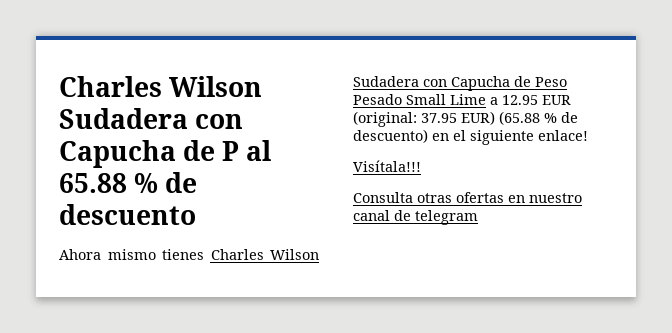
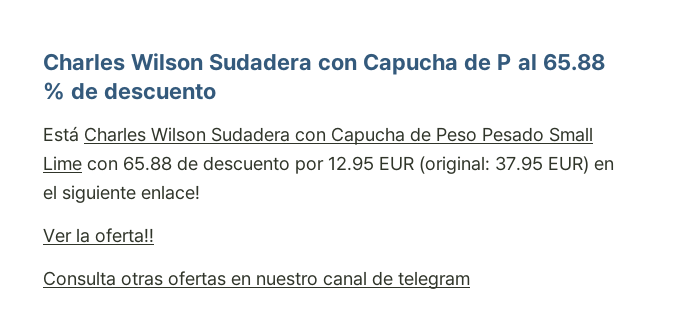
[59,249,204,260] Ahora mismo tienes -> [43,126,79,142] Está
[490,97,498,105] a -> [87,156,324,174] con 65.88 de descuento por
[499,111,578,125] [353,129,428,143] (65.88 % de descuento) -> (589, 165) none
[353,160,421,172] Visítala!!! -> [43,228,154,243] Ver la oferta!!

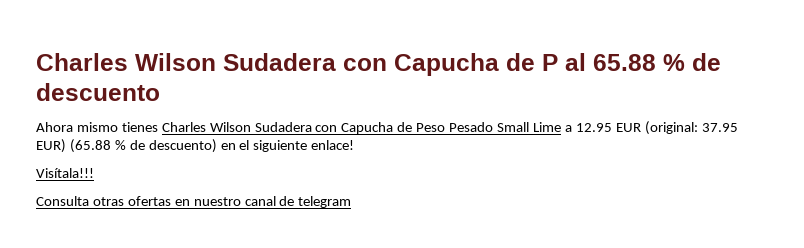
[43,126,79,142] Está -> [36,122,158,132] Ahora mismo tienes
[87,156,324,174] con 65.88 de descuento por -> [564,125,572,132] a
(589, 165) none -> [69,139,217,153] (65.88 % de descuento)
[43,228,154,243] Ver la oferta!! -> [36,168,94,178] Visítala!!!

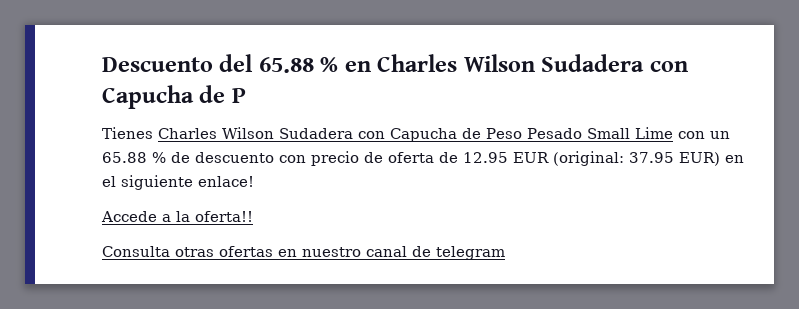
(36, 62) none -> [102,54,371,73] Descuento del 65.88 % en
[565,53,721,71] [36,83,160,101] [36,122,158,132] al 65.88 % de descuento // Ahora mismo tienes -> [102,127,153,139] // Tienes
[564,125,572,132] a -> [678,131,730,139] [102,151,458,166] con un 65.88 % de descuento con precio de oferta de
[69,139,217,153] (65.88 % de descuento) -> (720, 159) none
[36,168,94,178] Visítala!!! -> [101,211,253,222] Accede a la oferta!!

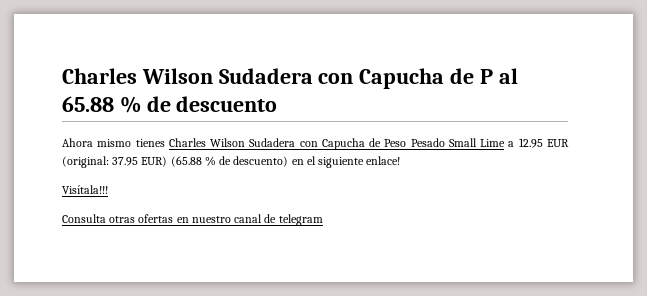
[102,54,371,73] Descuento del 65.88 % en -> (62, 76) none
[102,127,153,139] // Tienes -> [498,68,518,84] [62,96,278,113] [62,138,165,147] al 65.88 % de descuento // Ahora mismo tienes
[678,131,730,139] [102,151,458,166] con un 65.88 % de descuento con precio de oferta de -> [508,141,515,147] a
(720, 159) none -> [170,156,289,167] (65.88 % de descuento)
[101,211,253,222] Accede a la oferta!! -> [62,185,108,194] Visítala!!!

